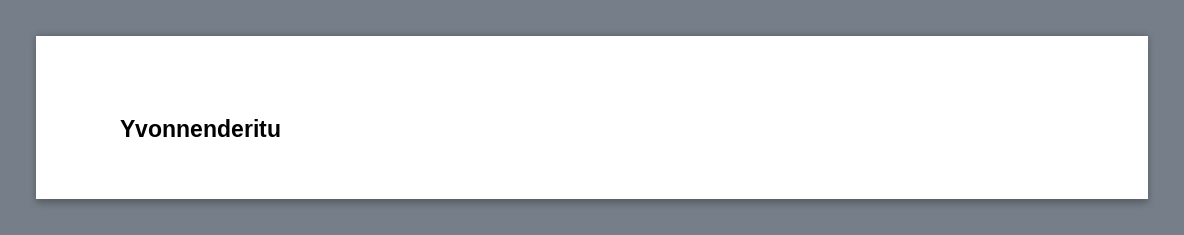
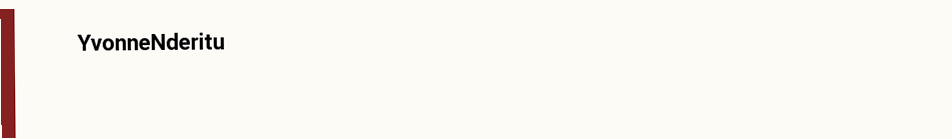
[120,119,281,137] Yvonnenderitu -> [76,32,225,51] YvonneNderitu

